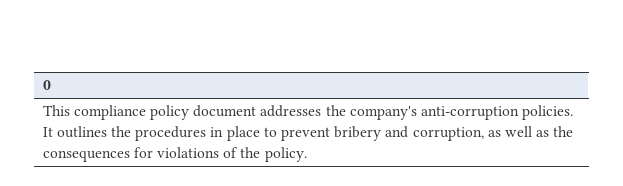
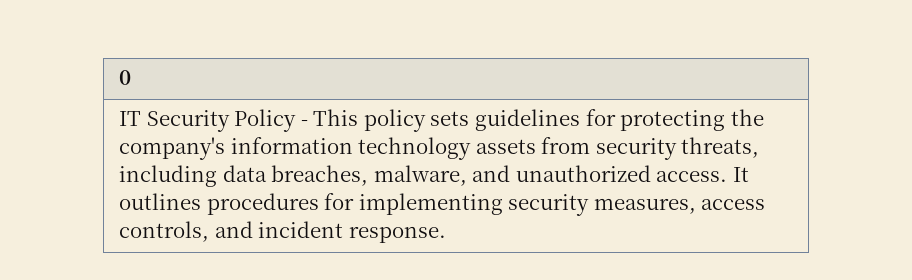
[42,105,574,120] [42,126,574,141] [42,147,307,162] This compliance policy document addresses the company's anti-corruption policies. It outlines the procedures in place to prevent bribery and corruption, as well as the consequences for violations of the policy. -> [119,109,764,132] [119,137,760,160] [119,165,750,187] [119,193,766,216] [119,221,446,243] IT Security Policy - This policy sets guidelines for protecting the company's information technology assets from security threats, including data breaches, malware, and unauthorized access. It outlines procedures for implementing security measures, access controls, and incident response.

